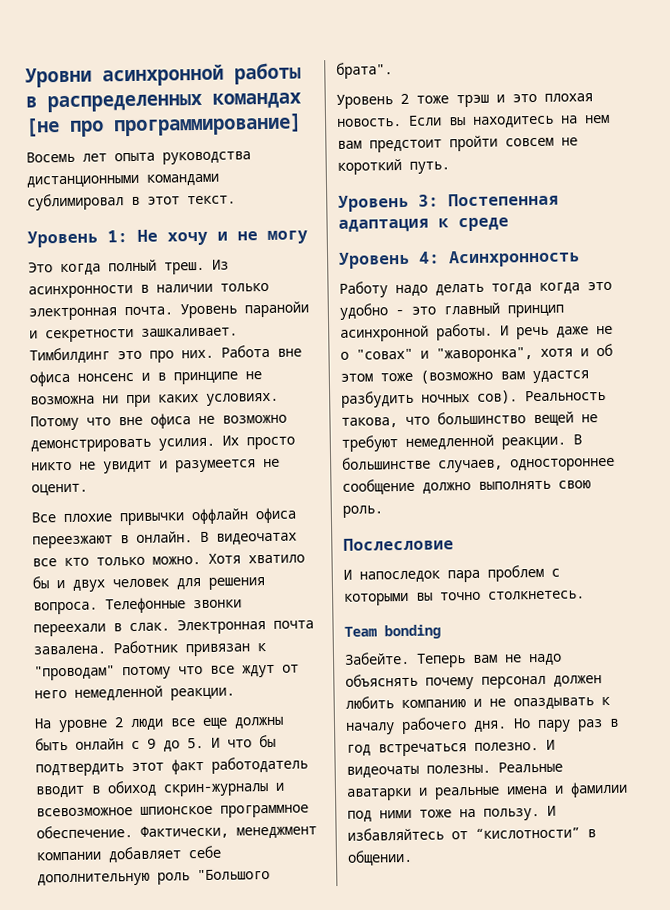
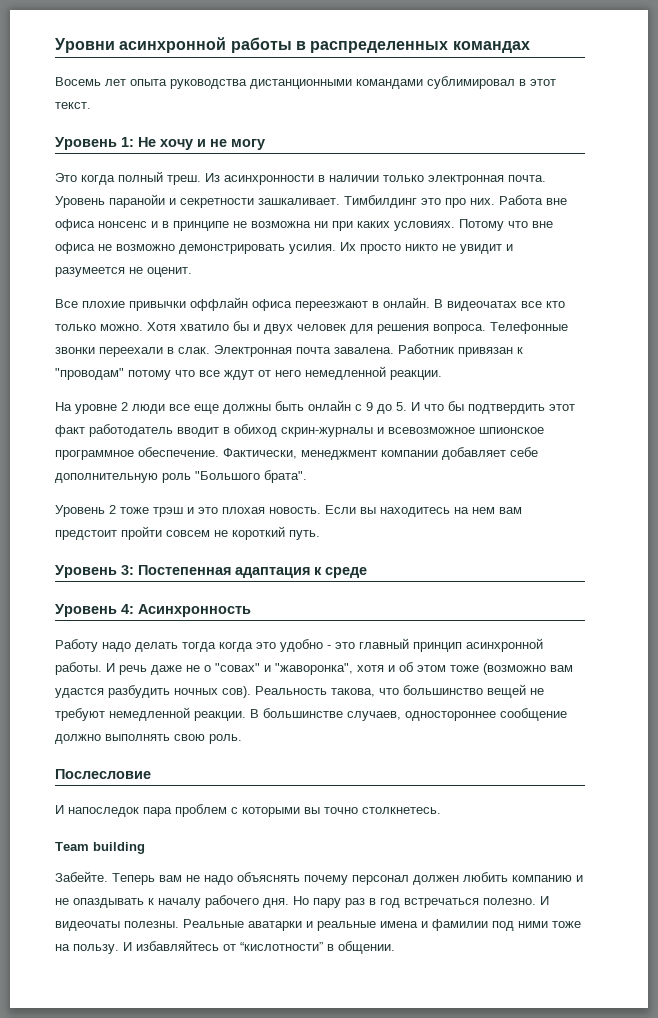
[25,113,302,137] [не про программирование] -> (530, 47) none
[384,624,441,640] bonding -> [93,842,145,854] building

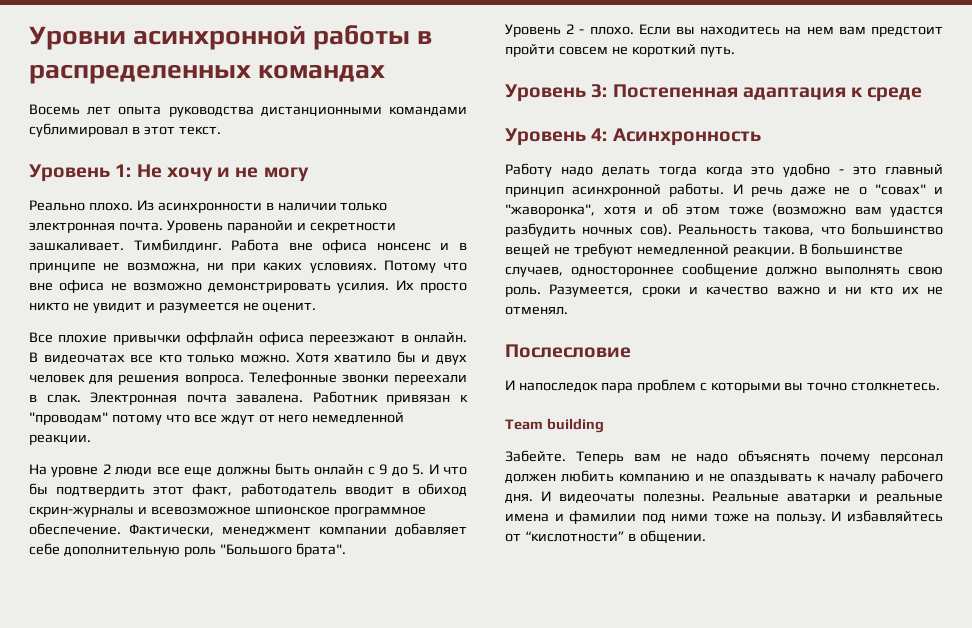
[55,171,201,185] Это когда полный треш. -> [29,200,133,211] Реально плохо.
[344,195,495,208] Тимбилдинг это про них. -> [133,239,222,252] Тимбилдинг.
[251,221,311,228] возможна -> [126,262,200,272] возможна,
[55,425,85,437] факт -> [192,483,233,497] факт,
[120,507,321,517] тоже трэш и это плохая новость. -> [579,26,634,35] - плохо.
(242, 739) none -> [549,284,944,297] [505,306,568,315] Разумеется, сроки и качество важно и ни кто их не отменял.
[293,896,536,908] Но пару раз в год встречаться полезно. -> (533, 498) none

